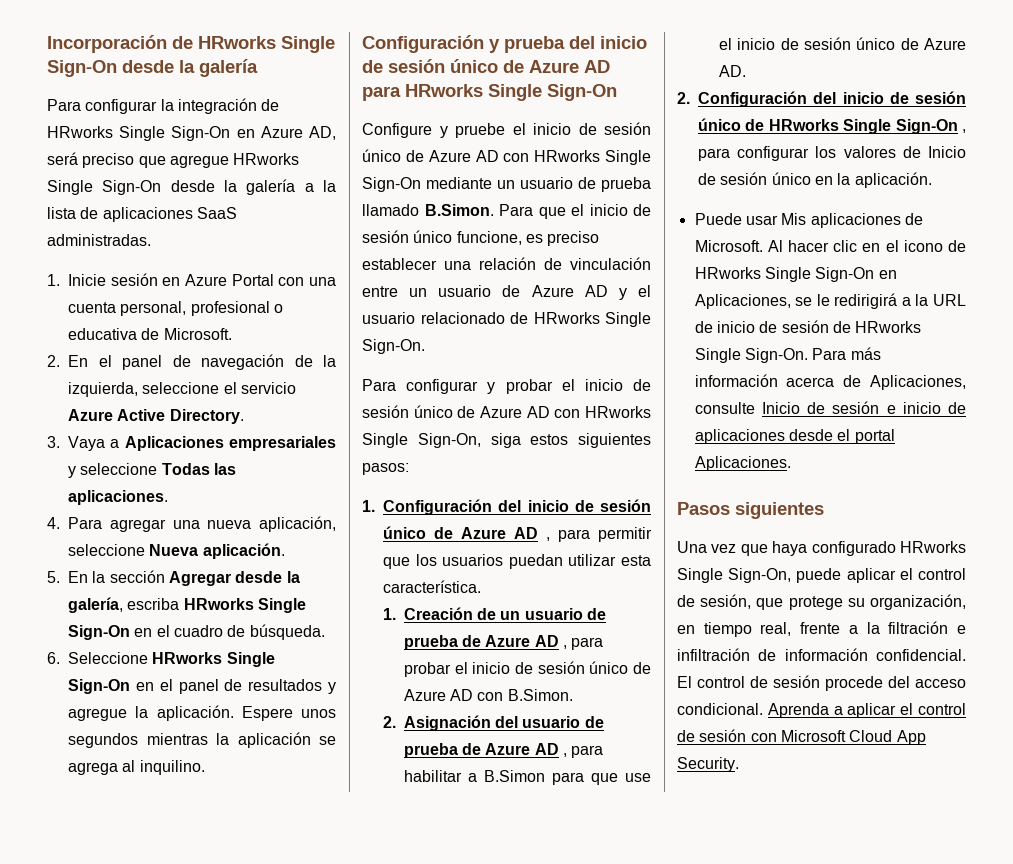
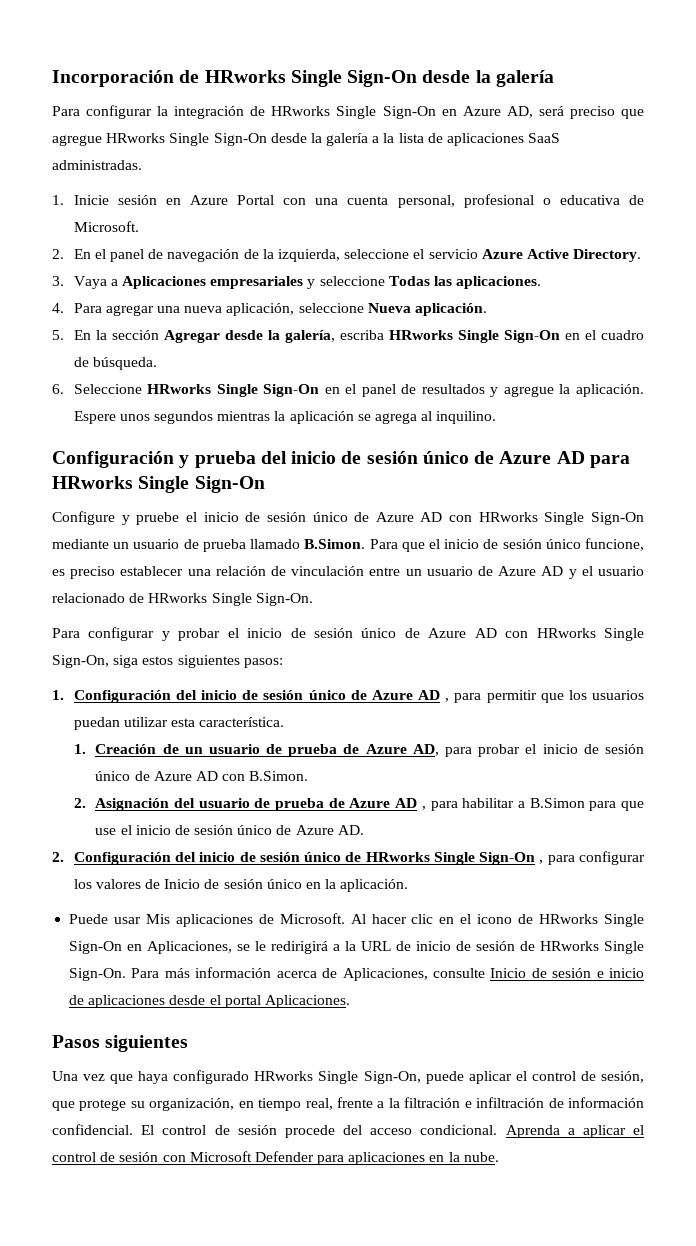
[534,635,568,649] AD , -> [412,744,439,756] AD,
[849,730,926,745] [677,757,739,772] Cloud App Security. -> [254,1151,499,1165] Defender para aplicaciones en la nube.

